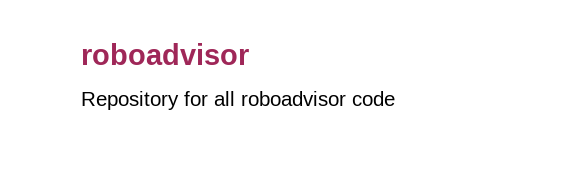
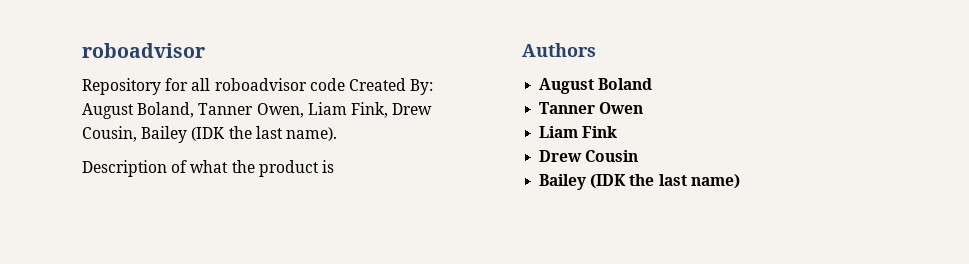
(395, 98) none -> [348,78,434,95] [82,102,433,119] [82,126,337,143] [82,160,334,177] [522,43,596,57] [539,78,653,94] [539,102,644,114] [539,126,618,138] [539,150,639,162] [539,174,740,190] Created By: August Boland, Tanner Owen, Liam Fink, Drew Cousin, Bailey (IDK the last name). // Description of what the product is // Authors // August Boland // Tanner Owen // Liam Fink // Drew Cousin // Bailey (IDK the last name)

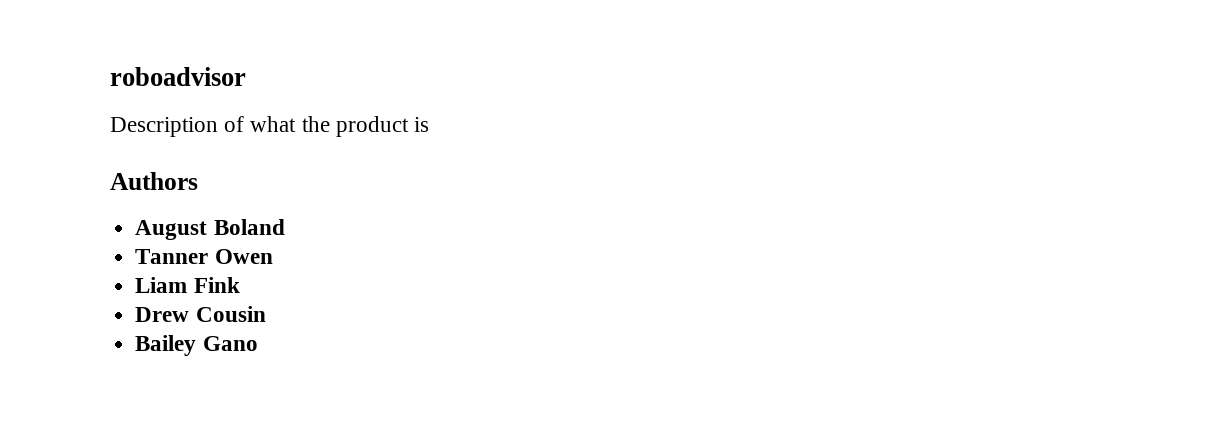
[82,43,205,58] [82,78,434,95] [82,102,433,119] [82,126,337,143] roboadvisor // Repository for all roboadvisor code Created By: August Boland, Tanner Owen, Liam Fink, Drew Cousin, Bailey (IDK the last name). -> [110,67,246,86] roboadvisor
[590,174,740,189] (IDK the last name) -> [202,336,258,351] Gano

